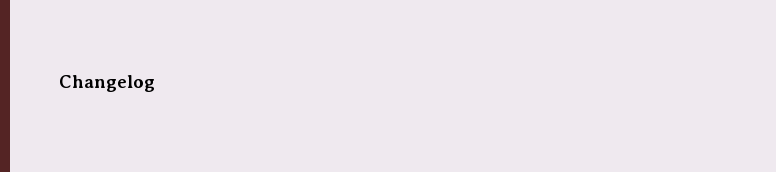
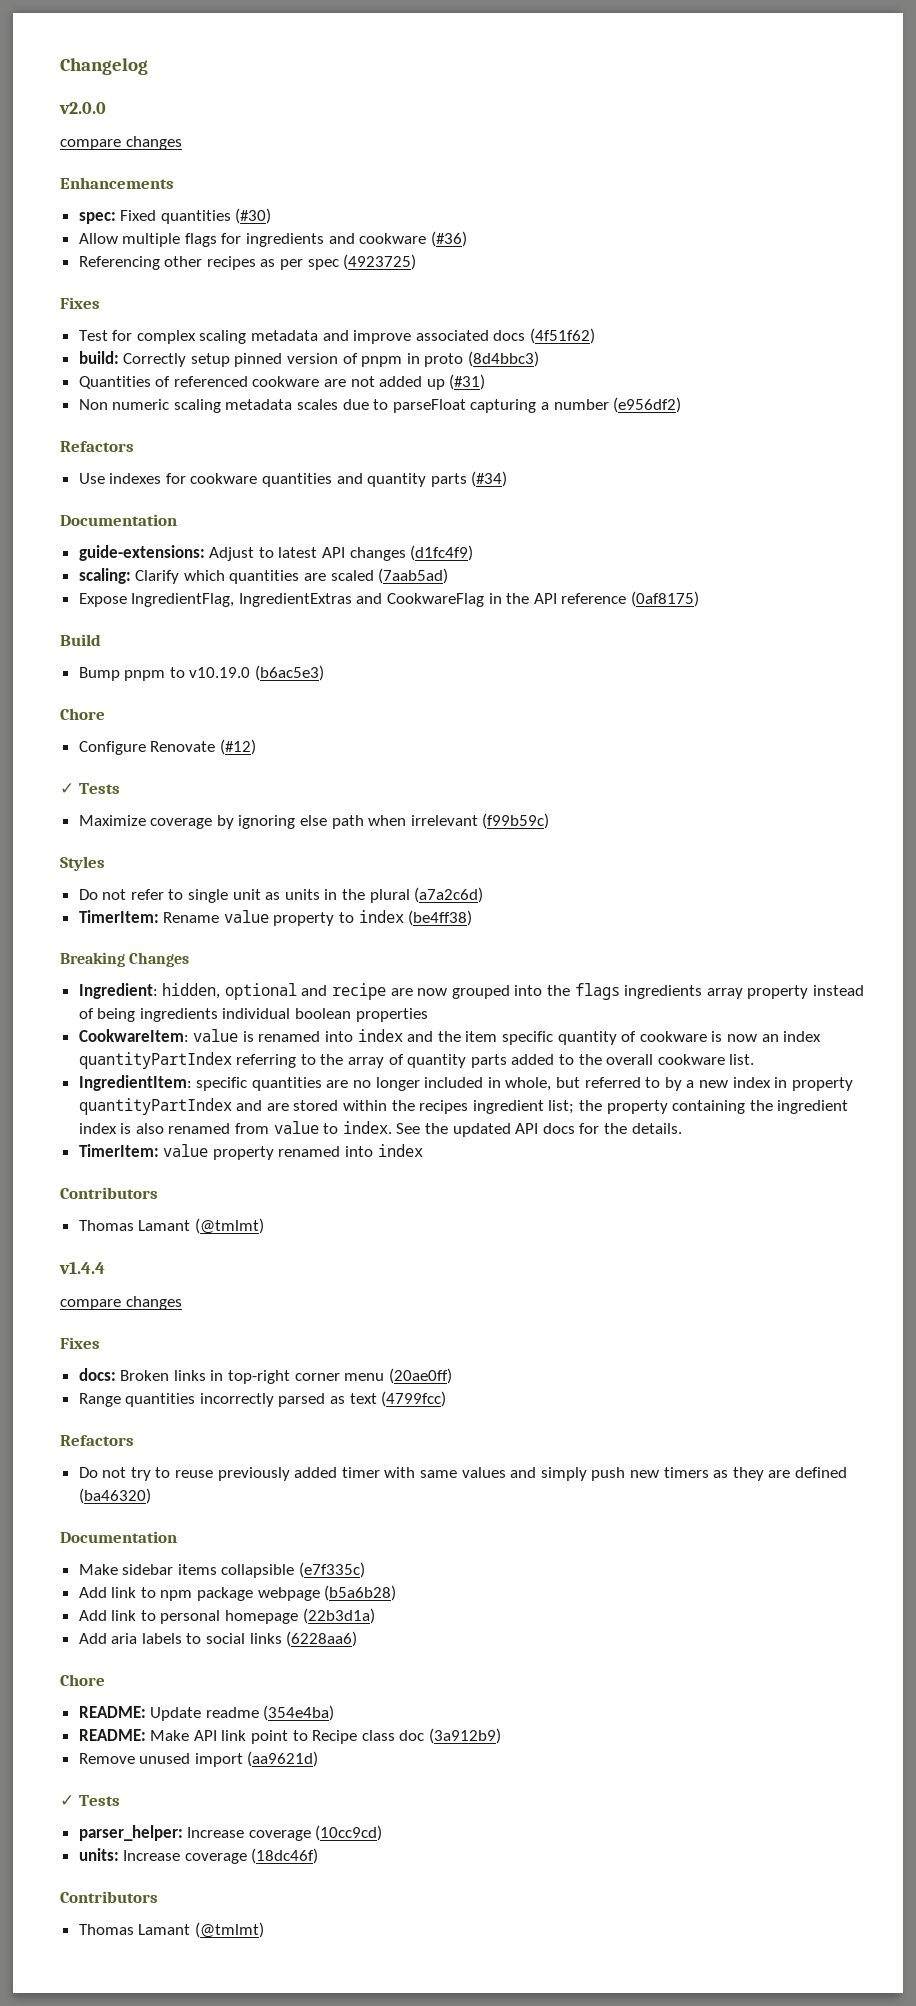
(155, 83) none -> [59,102,106,114] [60,136,182,150] [60,177,174,189] [78,208,272,224] [78,231,467,247] [78,254,417,270] [60,297,100,309] [78,328,596,344] [78,351,540,367] [78,374,486,390] [78,397,682,413] [60,441,134,452] [78,471,508,487] [60,514,177,526] [78,545,474,561] [78,568,449,584] [78,591,700,607] [60,634,101,646] [78,665,325,681] [60,708,105,720] [78,739,256,755] [60,783,120,794] [78,813,550,829] [60,856,105,871] [78,887,484,903] [78,910,473,926] [60,952,190,967] [78,983,864,1000] [78,1008,428,1022] [78,1029,822,1045] [78,1052,755,1069] [78,1075,853,1091] [78,1098,849,1115] [78,1121,682,1137] [78,1144,423,1160] [60,1187,158,1199] [78,1218,264,1234] [59,1261,105,1274] [60,1296,182,1310] [60,1337,100,1349] [78,1368,452,1384] [78,1391,447,1407] [60,1435,134,1446] [78,1467,847,1481] [78,1488,151,1504] [60,1531,177,1543] [78,1562,366,1578] [78,1585,397,1601] [78,1608,375,1624] [78,1631,358,1647] [60,1674,105,1686] [78,1705,335,1721] [78,1728,502,1744] [78,1751,319,1767] [60,1795,120,1806] [78,1825,383,1841] [78,1848,319,1864] [60,1891,158,1903] [78,1922,264,1938] // v2.0.0 // compare changes // Enhancements // spec: Fixed quantities (#30) // Allow multiple flags for ingredients and cookware (#36) // Referencing other recipes as per spec (4923725) // Fixes // Test for complex scaling metadata and improve associated docs (4f51f62) // build: Correctly setup pinned version of pnpm in proto (8d4bbc3) // Quantities of referenced cookware are not added up (#31) // Non numeric scaling metadata scales due to parseFloat capturing a number (e956df2) // Refactors // Use indexes for cookware quantities and quantity parts (#34) // Documentation // guide-extensions: Adjust to latest API changes (d1fc4f9) // scaling: Clarify which quantities are scaled (7aab5ad) // Expose IngredientFlag, IngredientExtras and CookwareFlag in the API reference (0af8175) // Build // Bump pnpm to v10.19.0 (b6ac5e3) // Chore // Configure Renovate (#12) // ✓ Tests // Maximize coverage by ignoring else path when irrelevant (f99b59c) // Styles // Do not refer to single unit as units in the plural (a7a2c6d) // TimerItem: Rename value property to index (be4ff38) // Breaking Changes // Ingredient: hidden, optional and recipe are now grouped into the flags ingredients array property instead of being ingredients individual boolean properties // CookwareItem: value is renamed into index and the item specific quantity of cookware is now an index quantityPartIndex referring to the array of quantity parts added to the overall cookware list. // IngredientItem: specific quantities are no longer included in whole, but referred to by a new index in property quantityPartIndex and are stored within the recipes ingredient list; the property containing the ingredient index is also renamed from value to index. See the updated API docs for the details. // TimerItem: value property renamed into index // Contributors // Thomas Lamant (@tmlmt) // v1.4.4 // compare changes // Fixes // docs: Broken links in top-right corner menu (20ae0ff) // Range quantities incorrectly parsed as text (4799fcc) // Refactors // Do not try to reuse previously added timer with same values and simply push new timers as they are defined (ba46320) // Documentation // Make sidebar items collapsible (e7f335c) // Add link to npm package webpage (b5a6b28) // Add link to personal homepage (22b3d1a) // Add aria labels to social links (6228aa6) // Chore // README: Update readme (354e4ba) // README: Make API link point to Recipe class doc (3a912b9) // Remove unused import (aa9621d) // ✓ Tests // parser_helper: Increase coverage (10cc9cd) // units: Increase coverage (18dc46f) // Contributors // Thomas Lamant (@tmlmt)

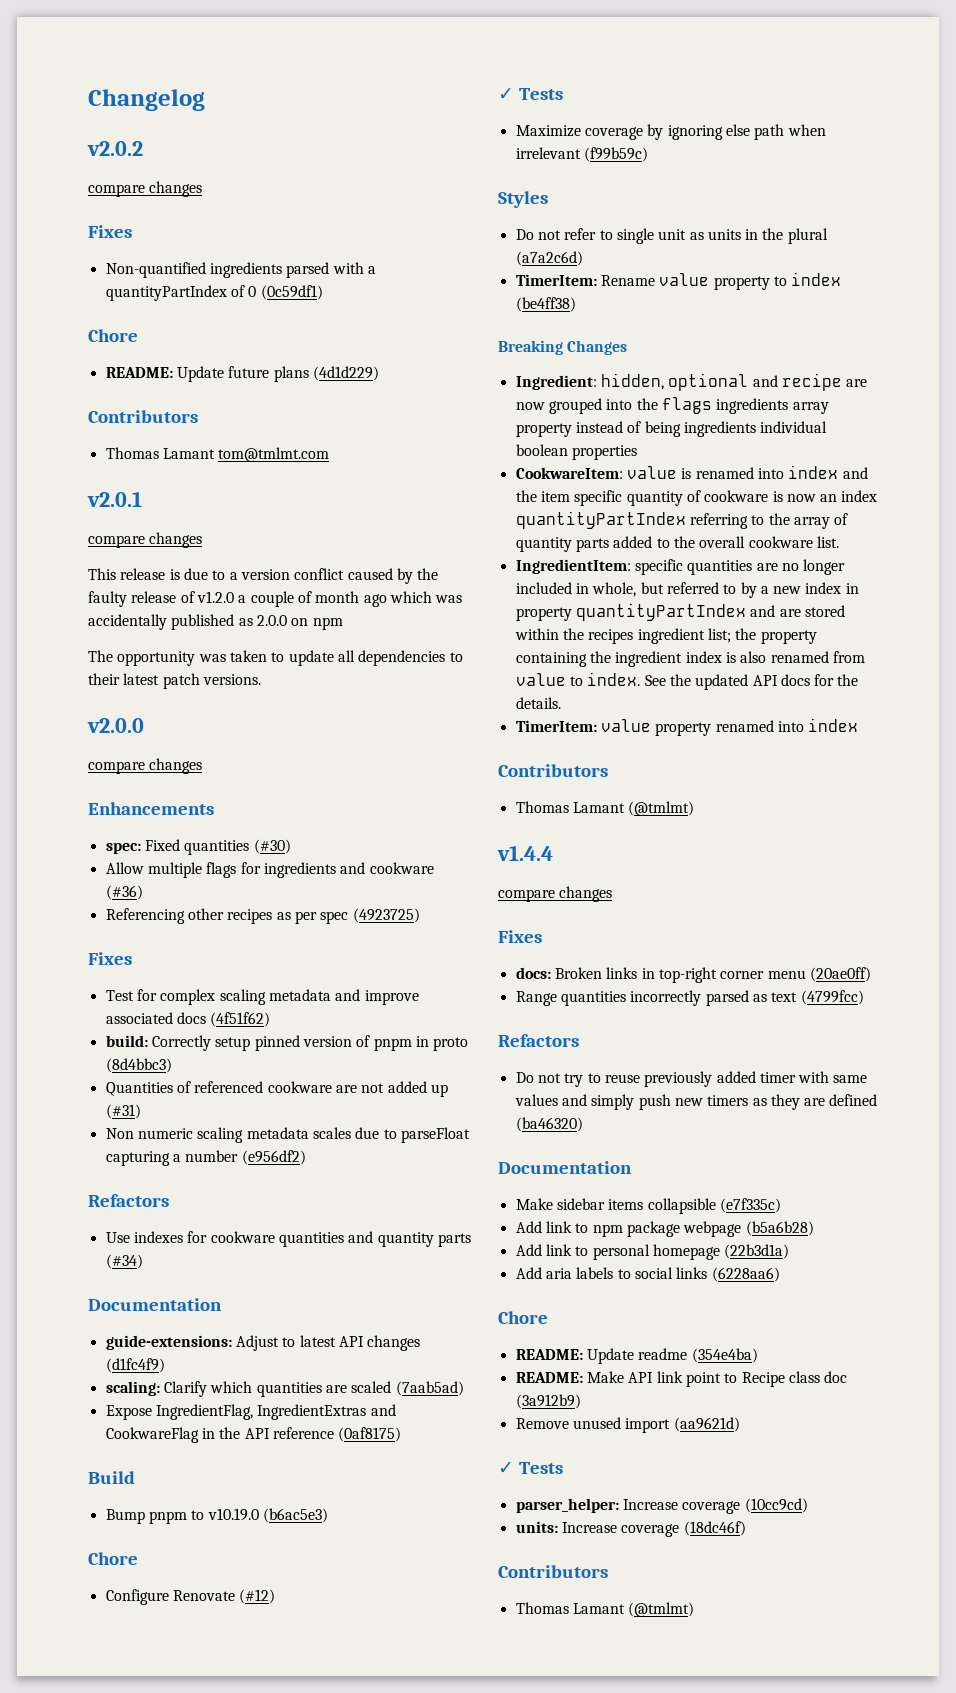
(148, 66) none -> [87,141,143,156] [88,181,203,197] [88,225,132,238] [105,262,376,278] [105,285,323,301] [88,329,138,342] [105,366,379,382] [88,410,198,423] [105,447,330,462] [87,491,142,507] [88,532,203,548] [88,568,439,584] [88,591,463,607] [88,614,343,630] [88,650,463,666] [88,673,261,689] // v2.0.2 // compare changes // Fixes // Non-quantified ingredients parsed with a quantityPartIndex of 0 (0c59df1) // Chore // README: Update future plans (4d1d229) // Contributors // Thomas Lamant tom@tmlmt.com // v2.0.1 // compare changes // This release is due to a version conflict caused by the faulty release of v1.2.0 a couple of month ago which was accidentally published as 2.0.0 on npm // The opportunity was taken to update all dependencies to their latest patch versions.

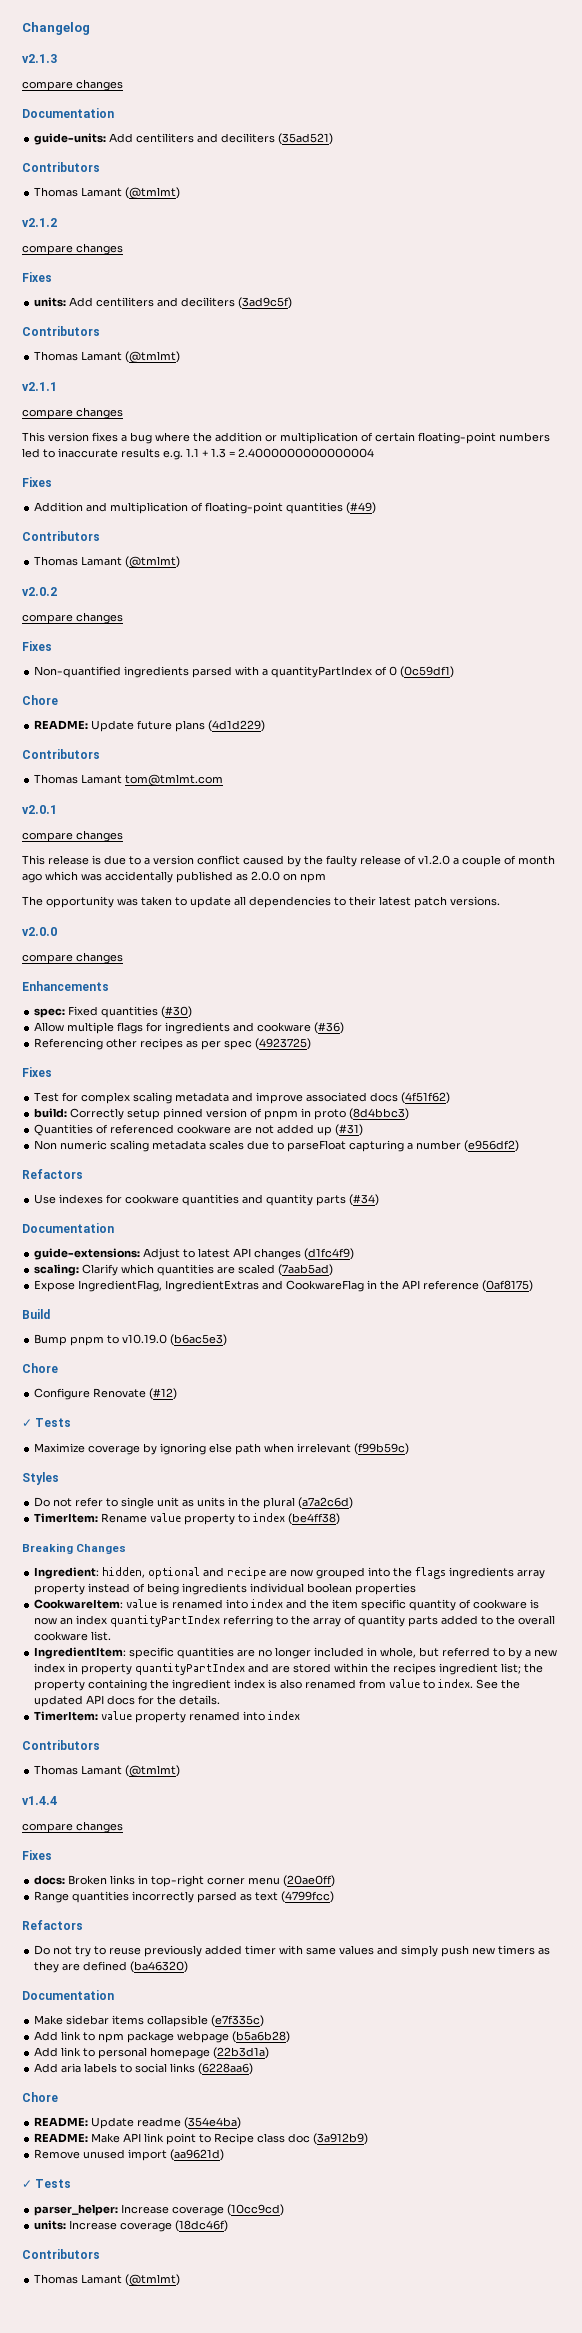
(205, 100) none -> [22,54,57,63] [22,79,123,91] [22,108,114,118] [34,133,334,145] [22,162,100,172] [34,187,181,199] [22,218,57,227] [22,243,123,255] [22,272,52,282] [34,297,293,309] [22,326,100,336] [34,351,181,363] [22,382,57,391] [22,407,123,419] [22,432,550,444] [22,448,374,460] [22,477,52,487] [34,502,377,514] [22,531,100,541] [34,556,181,568] // v2.1.3 // compare changes // Documentation // guide-units: Add centiliters and deciliters (35ad521) // Contributors // Thomas Lamant (@tmlmt) // v2.1.2 // compare changes // Fixes // units: Add centiliters and deciliters (3ad9c5f) // Contributors // Thomas Lamant (@tmlmt) // v2.1.1 // compare changes // This version fixes a bug where the addition or multiplication of certain floating-point numbers led to inaccurate results e.g. 1.1 + 1.3 = 2.4000000000000004 // Fixes // Addition and multiplication of floating-point quantities (#49) // Contributors // Thomas Lamant (@tmlmt)

